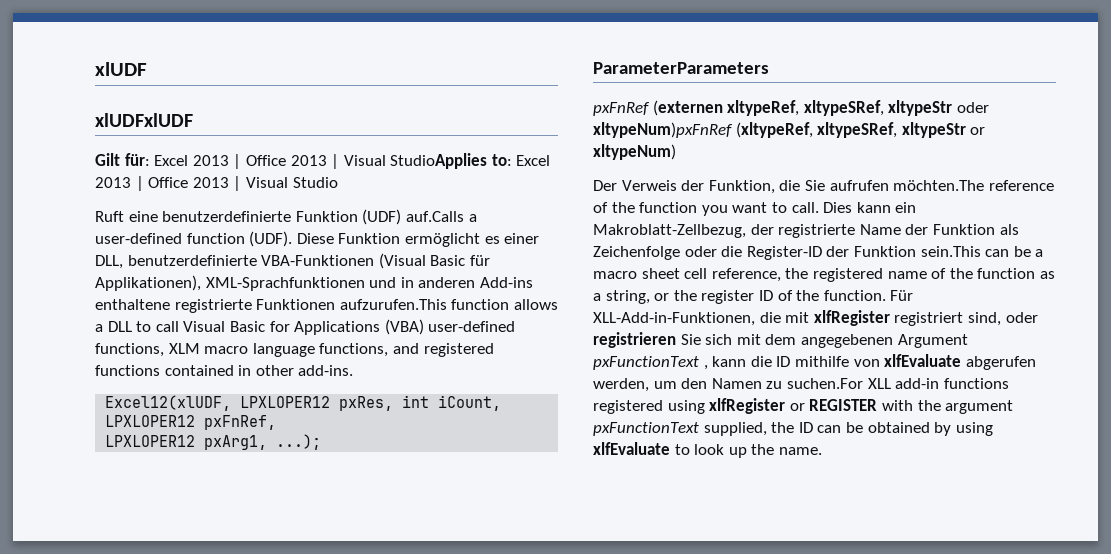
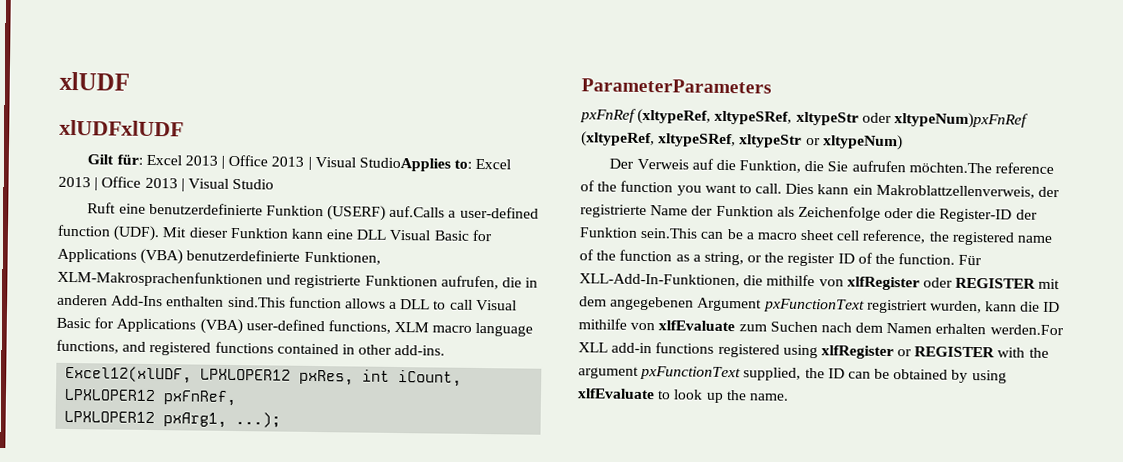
[362,209,402,225] (UDF) -> [327,205,387,221] (USERF)
[296,233,540,247] [95,253,490,269] [95,275,533,291] [95,299,447,313] Diese Funktion ermöglicht es einer DLL, benutzerdefinierte VBA-Funktionen (Visual Basic für Applikationen), XML-Sprachfunktionen und in anderen Add-ins enthaltene registrierte Funktionen aufzurufen.This -> [162,227,493,242] [57,248,381,265] [57,270,539,290] [57,294,286,308] Mit dieser Funktion kann eine DLL Visual Basic for Applications (VBA) benutzerdefinierte Funktionen, XLM-Makrosprachenfunktionen und registrierte Funktionen aufrufen, die in anderen Add-Ins enthalten sind.This
[652,100,800,116] (externen xltypeRef, -> [637,108,712,125] (xltypeRef,
[681,180,705,191] der -> [691,158,736,171] auf die
[593,224,746,238] Makroblatt-Zellbezug, -> [875,184,1035,199] Makroblattzellenverweis,
[593,310,1038,326] [593,332,733,348] XLL-Add-in-Funktionen, die mit xlfRegister registriert sind, oder registrieren Sie sich -> [579,273,1037,291] XLL-Add-In-Funktionen, die mithilfe von xlfRegister oder REGISTER
[703,365,708,370] , -> [866,299,982,314] registriert wurden,
[965,356,1036,370] [593,378,863,392] abgerufen werden, um den Namen zu suchen.For -> [738,321,1064,336] zum Suchen nach dem Namen erhalten werden.For

